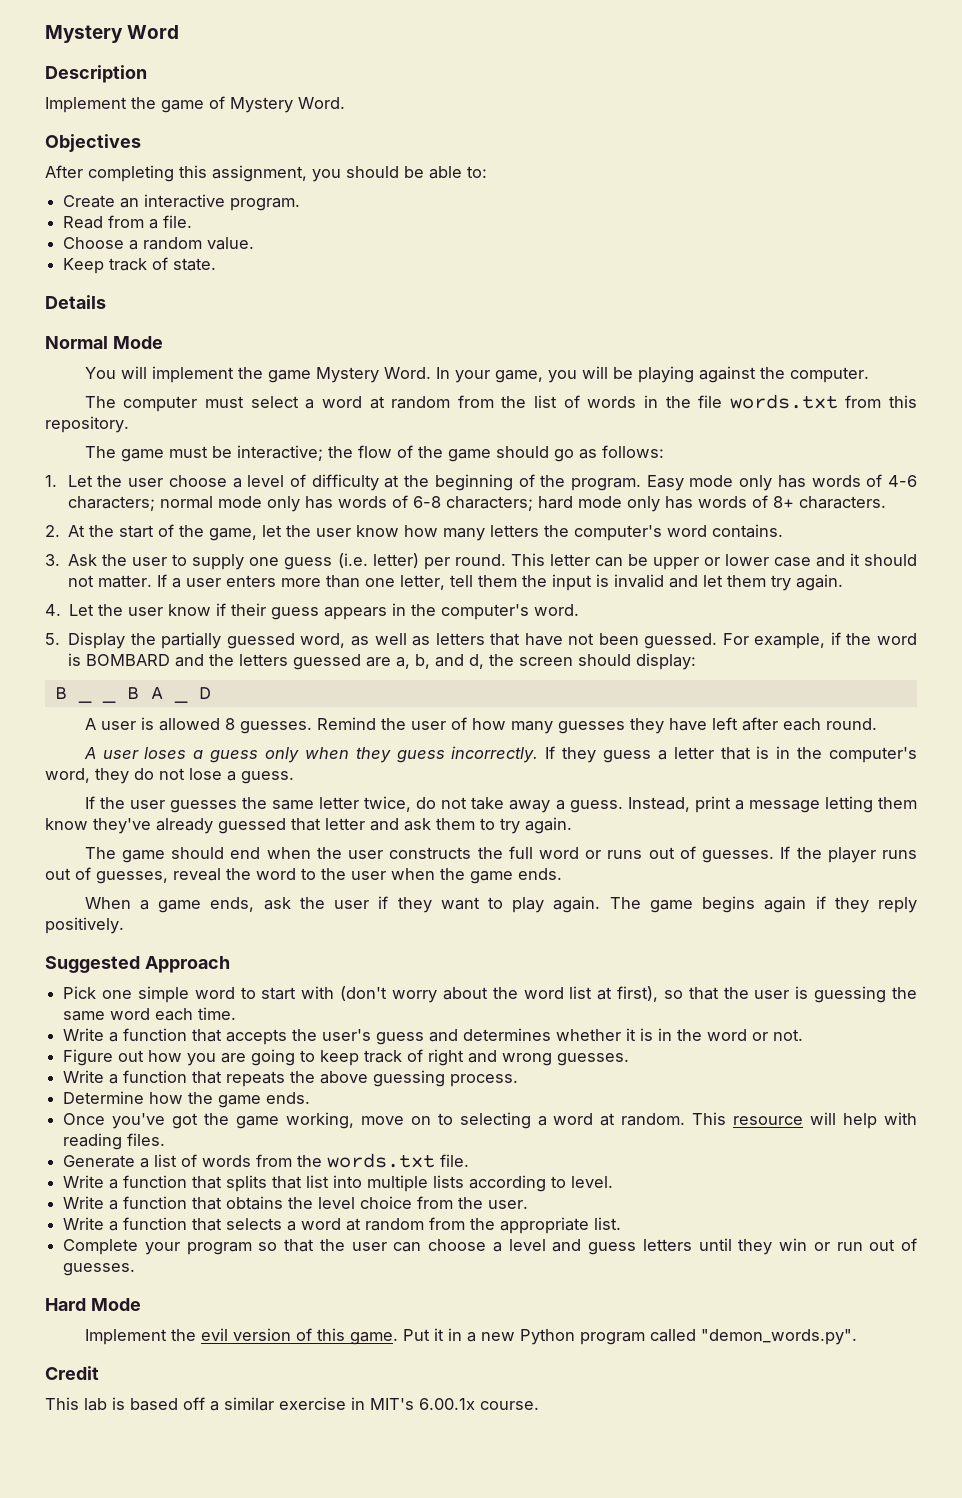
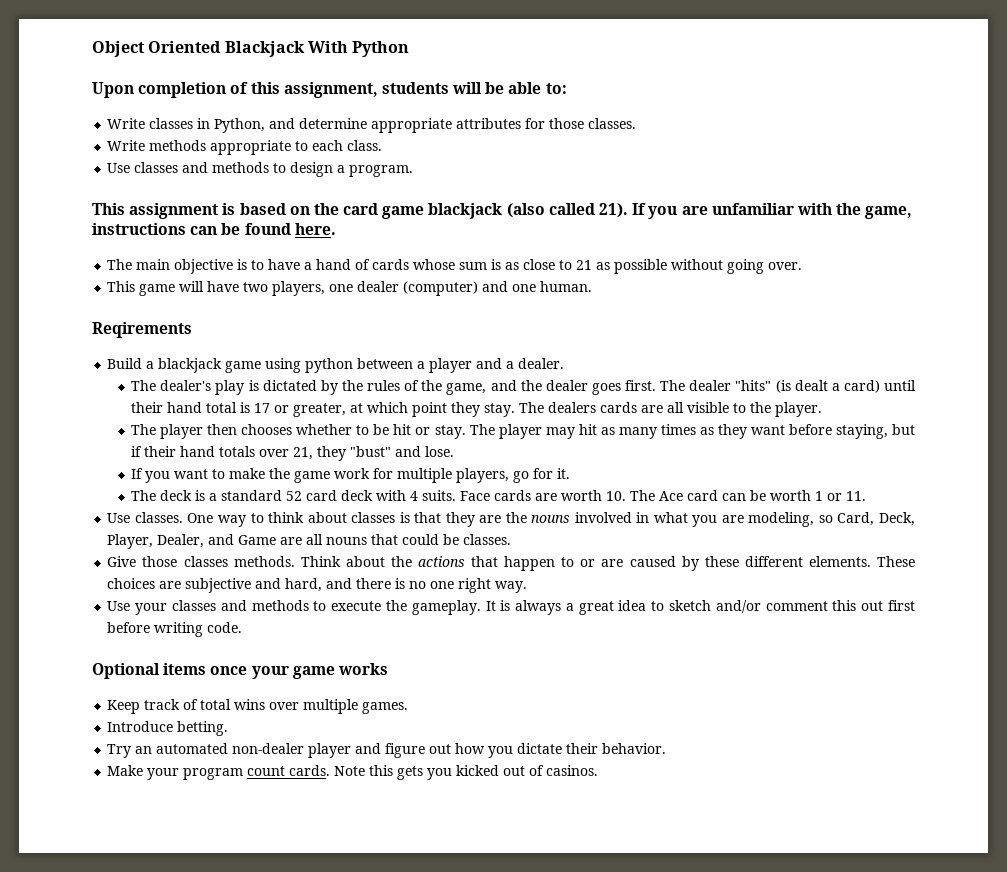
[45,25,180,43] [45,65,147,83] [45,96,345,113] [45,134,141,152] [45,165,487,182] [63,194,301,211] [63,215,193,229] [63,237,255,250] [63,257,217,274] [45,295,106,309] [45,336,163,349] [84,366,869,383] [84,394,917,412] [45,416,129,433] [84,445,664,462] [45,474,917,491] [67,495,886,512] [45,524,784,541] [45,553,918,570] [68,574,844,591] [45,603,580,620] [45,632,917,649] [68,653,697,670] [54,687,67,699] [77,699,116,703] [126,686,188,703] [198,687,211,699] [84,717,877,734] [83,746,918,763] [45,768,294,784] [84,796,918,813] [45,817,572,834] [84,846,918,863] [45,867,562,884] [84,896,918,913] [45,917,124,934] [45,956,230,973] [63,986,918,1003] [63,1007,237,1021] [63,1028,804,1045] [63,1049,630,1066] [63,1070,519,1087] [63,1091,311,1108] [63,1112,918,1129] [63,1133,166,1150] [63,1153,470,1168] [63,1175,614,1192] [63,1196,529,1210] [63,1217,622,1234] [63,1238,917,1255] [63,1263,136,1276] [45,1298,141,1311] [84,1328,857,1345] [45,1366,99,1380] [45,1397,539,1411] Mystery Word // Description // Implement the game of Mystery Word. // Objectives // After completing this assignment, you should be able to: // Create an interactive program. // Read from a file. // Choose a random value. // Keep track of state. // Details // Normal Mode // You will implement the game Mystery Word. In your game, you will be playing against the computer. // The computer must select a word at random from the list of words in the file words.txt from this repository. // The game must be interactive; the flow of the game should go as follows: // 1. Let the user choose a level of difficulty at the beginning of the program. Easy mode only has words of 4-6 characters; normal mode only has words of 6-8 characters; hard mode only has words of 8+ characters. // 2. At the start of the game, let the user know how many letters the computer's word contains. // 3. Ask the user to supply one guess (i.e. letter) per round. This letter can be upper or lower case and it should not matter. If a user enters more than one letter, tell them the input is invalid and let them try again. // 4. Let the user know if their guess appears in the computer's word. // 5. Display the partially guessed word, as well as letters that have not been guessed. For example, if the word is BOMBARD and the letters guessed are a, b, and d, the screen should display: // B _ _ B A _ D // A user is allowed 8 guesses. Remind the user of how many guesses they have left after each round. // A user loses a guess only when they guess incorrectly. If they guess a letter that is in the computer's word, they do not lose a guess. // If the user guesses the same letter twice, do not take away a guess. Instead, print a message letting them know they've already guessed that letter and ask them to try again. // The game should end when the user constructs the full word or runs out of guesses. If the player runs out of guesses, reveal the word to the user when the game ends. // When a game ends, ask the user if they want to play again. The game begins again if they reply positively. // Suggested Approach // Pick one simple word to start with (don't worry about the word list at first), so that the user is guessing the same word each time. // Write a function that accepts the user's guess and determines whether it is in the word or not. // Figure out how you are going to keep track of right and wrong guesses. // Write a function that repeats the above guessing process. // Determine how the game ends. // Once you've got the game working, move on to selecting a word at random. This resource will help with reading files. // Generate a list of words from the words.txt file. // Write a function that splits that list into multiple lists according to level. // Write a function that obtains the level choice from the user. // Write a function that selects a word at random from the appropriate list. // Complete your program so that the user can choose a level and guess letters until they win or run out of guesses. // Hard Mode // Implement the evil version of this game. Put it in a new Python program called "demon_words.py". // Credit // This lab is based off a similar exercise in MIT's 6.00.1x course. -> [92,41,410,57] [92,82,567,98] [107,118,637,133] [107,140,383,155] [107,162,414,177] [92,203,913,219] [92,223,336,235] [107,259,803,274] [107,281,593,296] [92,322,192,338] [107,358,565,373] [131,380,916,395] [131,402,823,417] [131,424,915,439] [131,446,455,461] [131,468,571,483] [131,490,867,501] [107,512,915,527] [107,534,512,549] [107,556,915,571] [107,578,528,593] [107,600,915,615] [107,622,243,637] [92,663,388,679] [107,699,409,714] [107,721,229,736] [107,743,667,758] [107,765,599,780] Object Oriented Blackjack With Python // Upon completion of this assignment, students will be able to: // Write classes in Python, and determine appropriate attributes for those classes. // Write methods appropriate to each class. // Use classes and methods to design a program. // This assignment is based on the card game blackjack (also called 21). If you are unfamiliar with the game, instructions can be found here. // The main objective is to have a hand of cards whose sum is as close to 21 as possible without going over. // This game will have two players, one dealer (computer) and one human. // Reqirements // Build a blackjack game using python between a player and a dealer. // The dealer's play is dictated by the rules of the game, and the dealer goes first. The dealer "hits" (is dealt a card) until their hand total is 17 or greater, at which point they stay. The dealers cards are all visible to the player. // The player then chooses whether to be hit or stay. The player may hit as many times as they want before staying, but if their hand totals over 21, they "bust" and lose. // If you want to make the game work for multiple players, go for it. // The deck is a standard 52 card deck with 4 suits. Face cards are worth 10. The Ace card can be worth 1 or 11. // Use classes. One way to think about classes is that they are the nouns involved in what you are modeling, so Card, Deck, Player, Dealer, and Game are all nouns that could be classes. // Give those classes methods. Think about the actions that happen to or are caused by these different elements. These choices are subjective and hard, and there is no one right way. // Use your classes and methods to execute the gameplay. It is always a great idea to sketch and/or comment this out first before writing code. // Optional items once your game works // Keep track of total wins over multiple games. // Introduce betting. // Try an automated non-dealer player and figure out how you dictate their behavior. // Make your program count cards. Note this gets you kicked out of casinos.

